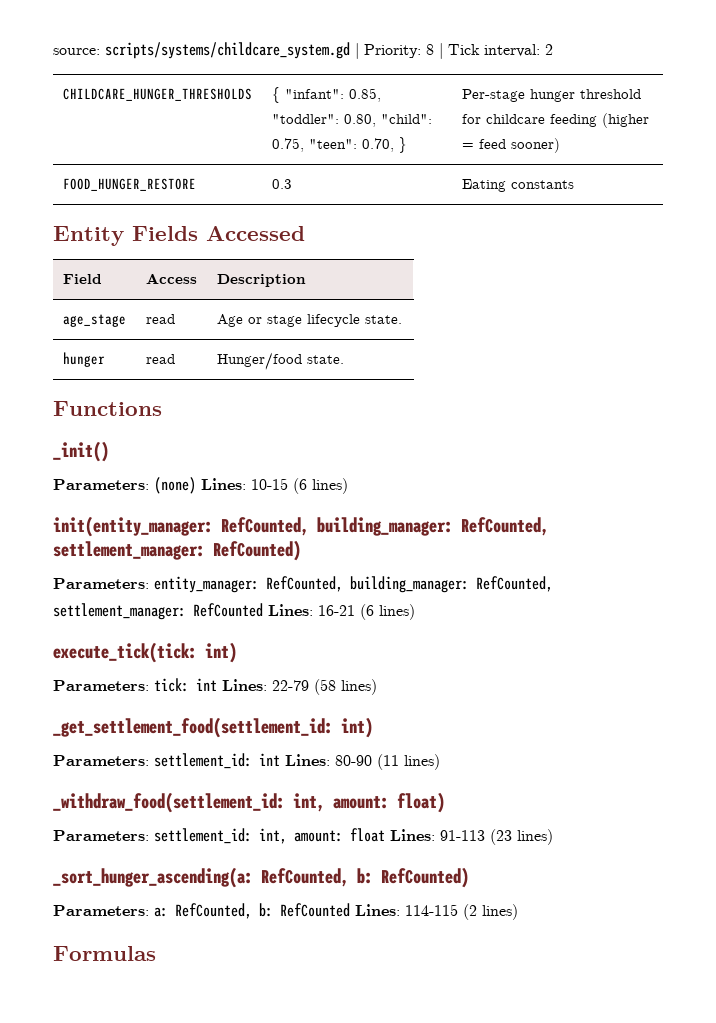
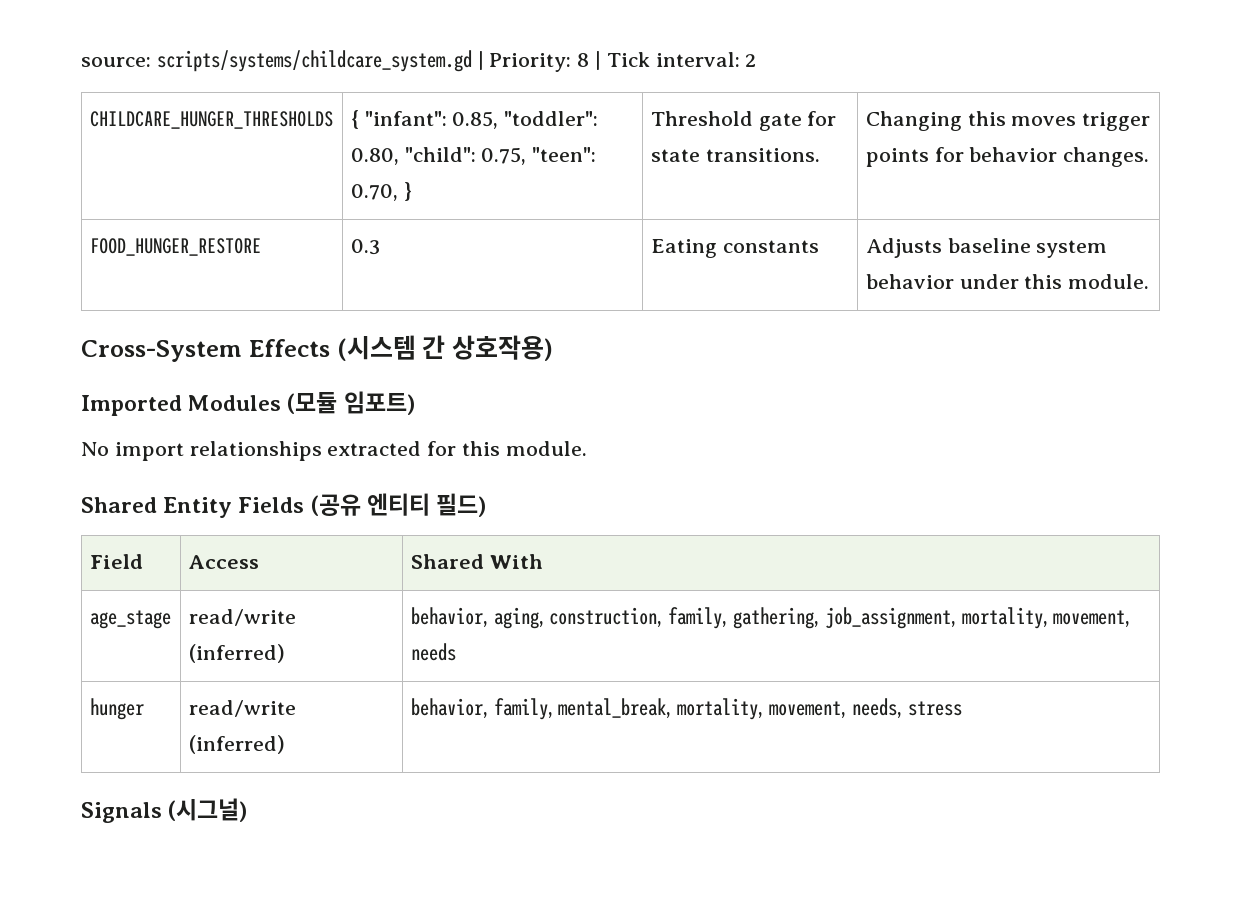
[461,89,641,102] [461,113,649,128] [461,138,560,153] [62,178,196,191] [271,179,292,189] [461,179,574,192] [53,226,305,246] Per-stage hunger threshold for childcare feeding (higher = feed sooner) // FOOD_HUNGER_RESTORE | 0.3 | Eating constants // Entity Fields Accessed -> [650,111,837,131] [650,148,820,162] [865,111,1151,131] [865,147,1150,167] [89,238,261,256] [350,239,380,255] [650,239,819,258] [865,238,1108,258] [865,274,1150,289] [81,335,553,362] [81,391,415,416] [81,441,587,461] [81,493,487,518] Threshold gate for state transitions. | Changing this moves trigger points for behavior changes. // FOOD_HUNGER_RESTORE | 0.3 | Eating constants | Adjusts baseline system behavior under this module. // Cross-System Effects (시스템 간 상호작용) // Imported Modules (모듈 임포트) // No import relationships extracted for this module. // Shared Entity Fields (공유 엔티티 필드)
[216,274,306,287] Description -> [410,554,543,569] Shared With
[145,314,175,324] [216,314,402,327] [62,352,105,367] [145,354,175,364] [216,352,344,370] [53,401,162,416] [53,441,109,462] [53,477,348,494] [53,516,549,537] [53,540,301,561] [53,576,553,593] [53,603,415,620] [53,642,237,663] [53,678,377,695] [53,717,373,738] [53,753,440,770] [53,792,445,813] [53,828,553,845] [53,867,469,888] [53,903,518,920] [53,946,156,961] read | Age or stage lifecycle state. // hunger | read | Hunger/food state. // Functions // _init() // Parameters: (none) Lines: 10-15 (6 lines) // init(entity_manager: RefCounted, building_manager: RefCounted, settlement_manager: RefCounted) // Parameters: entity_manager: RefCounted, building_manager: RefCounted, settlement_manager: RefCounted Lines: 16-21 (6 lines) // execute_tick(tick: int) // Parameters: tick: int Lines: 22-79 (58 lines) // _get_settlement_food(settlement_id: int) // Parameters: settlement_id: int Lines: 80-90 (11 lines) // _withdraw_food(settlement_id: int, amount: float) // Parameters: settlement_id: int, amount: float Lines: 91-113 (23 lines) // _sort_hunger_ascending(a: RefCounted, b: RefCounted) // Parameters: a: RefCounted, b: RefCounted Lines: 114-115 (2 lines) // Formulas -> [188,609,296,626] [188,644,285,663] [410,607,1131,629] [410,643,456,661] [89,698,144,720] [188,700,296,717] [188,735,285,754] [410,698,962,720] [81,798,248,823] read/write (inferred) | behavior, aging, construction, family, gathering, job_assignment, mortality, movement, needs // hunger | read/write (inferred) | behavior, family, mental_break, mortality, movement, needs, stress // Signals (시그널)

